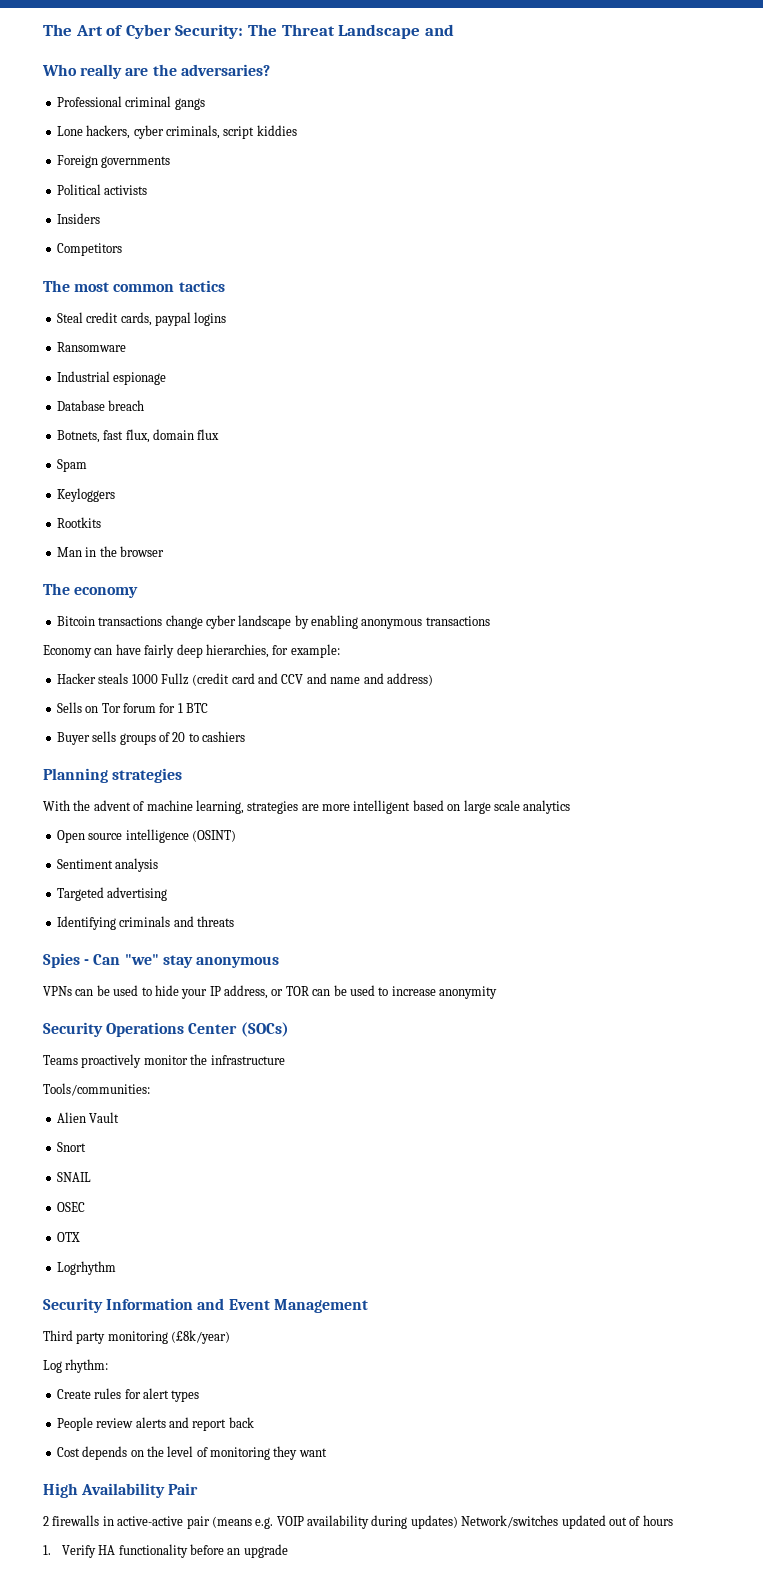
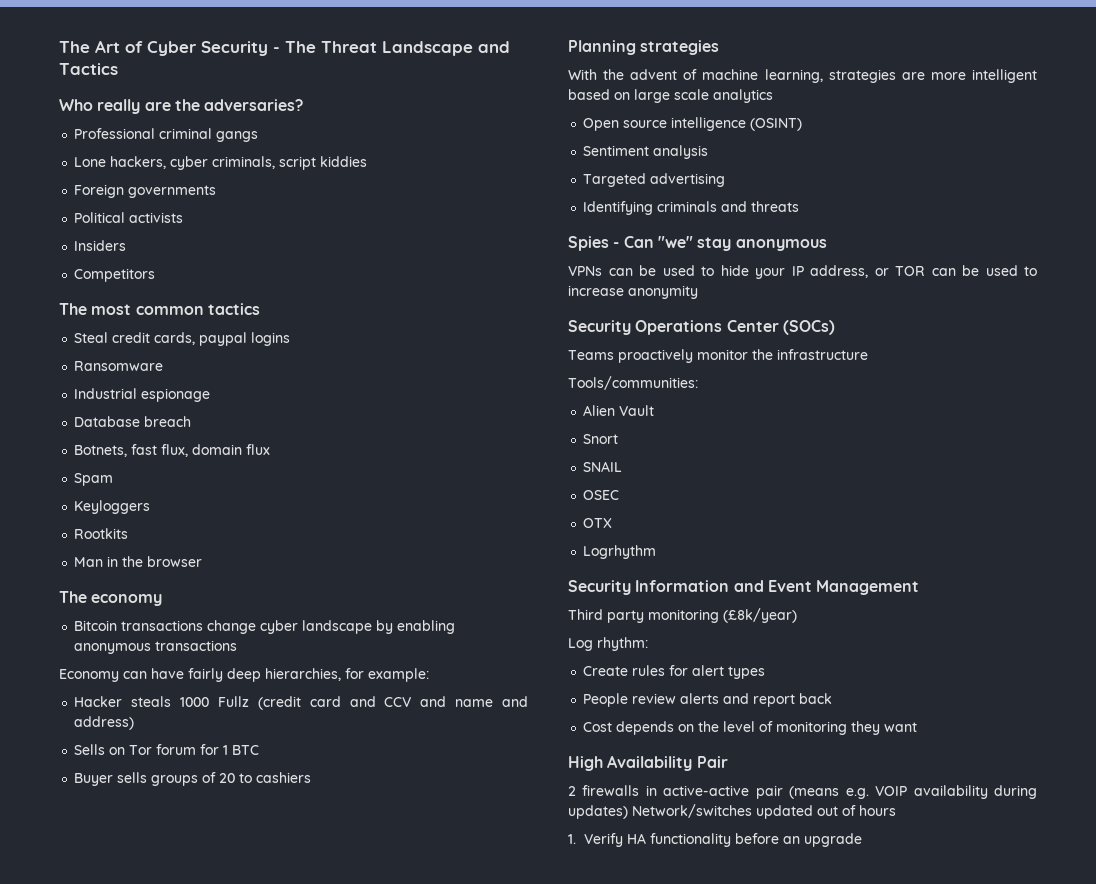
[175,24,244,39] Security: -> [201,41,280,56] Security -
(454, 30) none -> [59,63,118,75] Tactics

